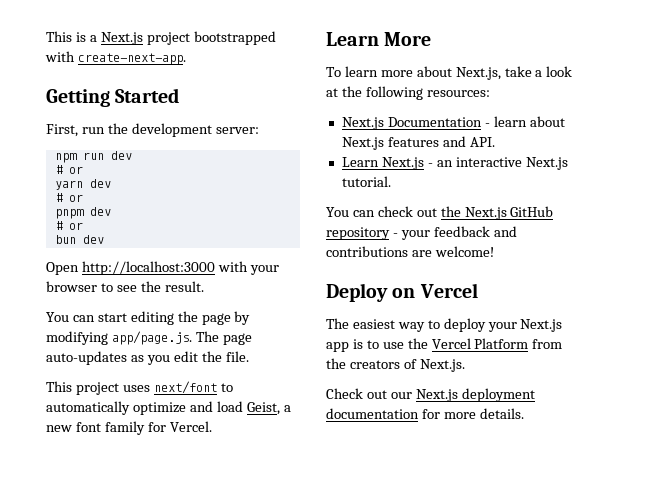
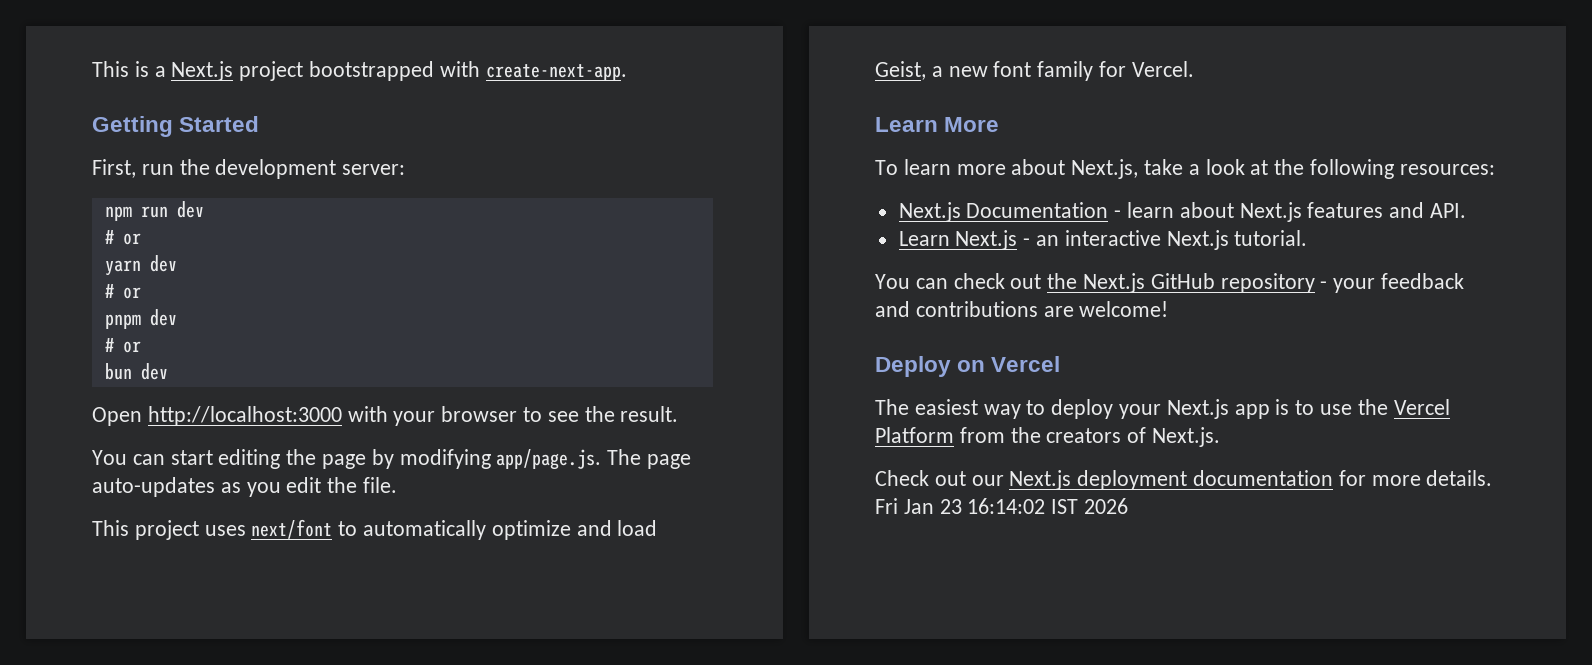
(524, 413) none -> [875,498,1129,514] Fri Jan 23 16:14:02 IST 2026

